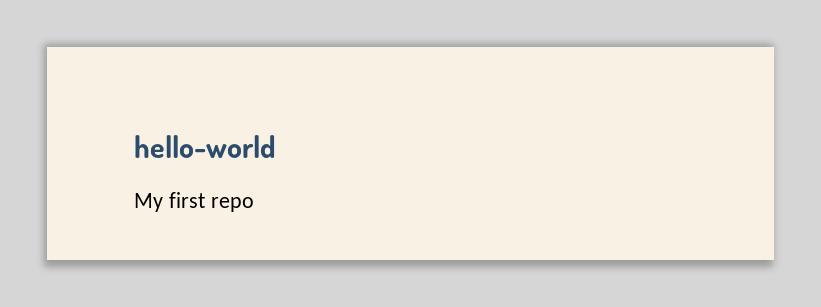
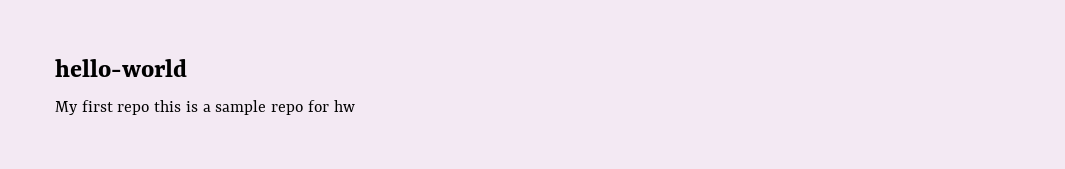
(254, 204) none -> [154,100,355,115] this is a sample repo for hw

